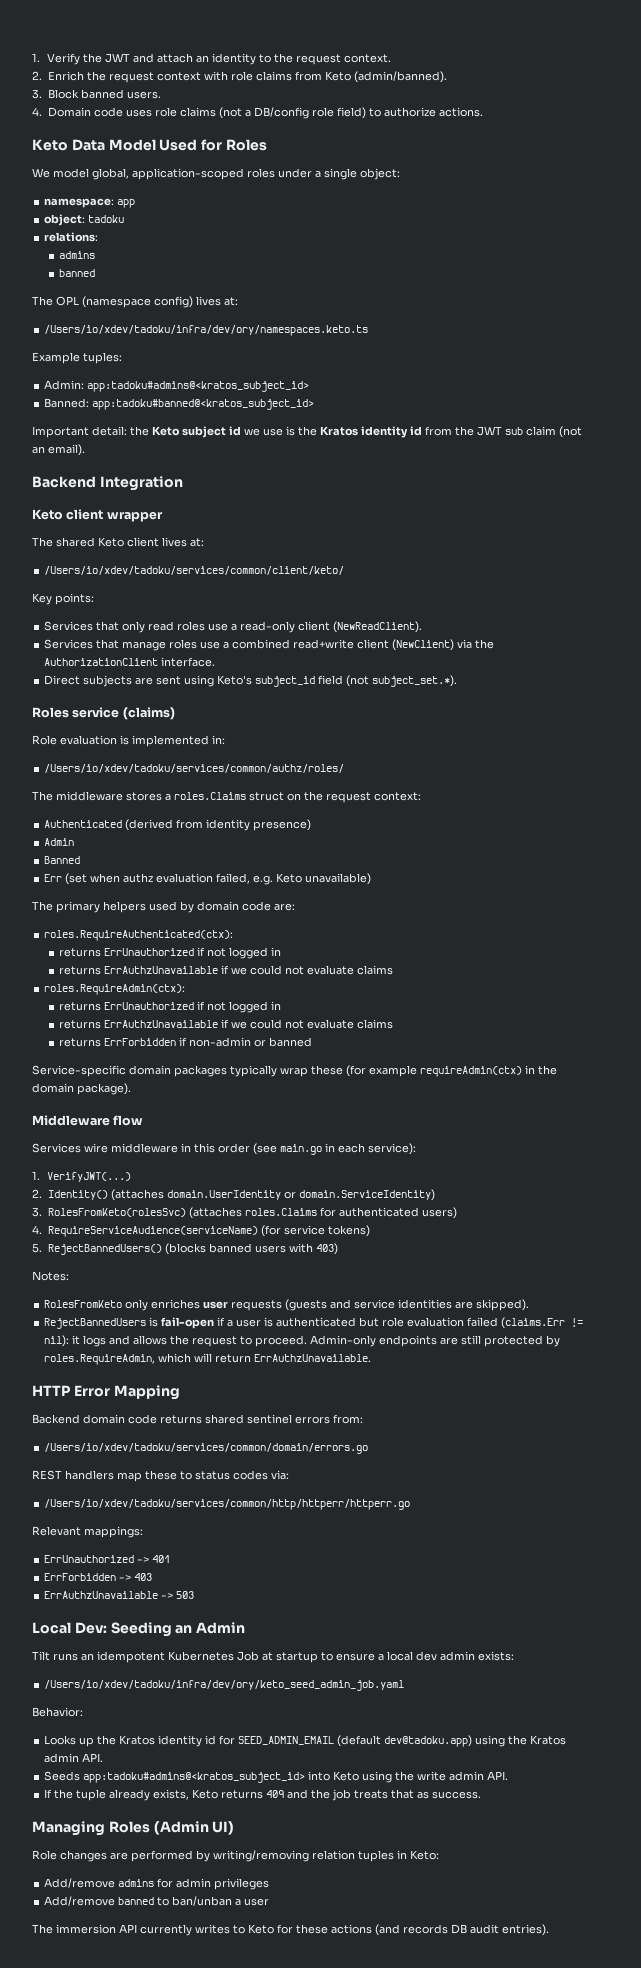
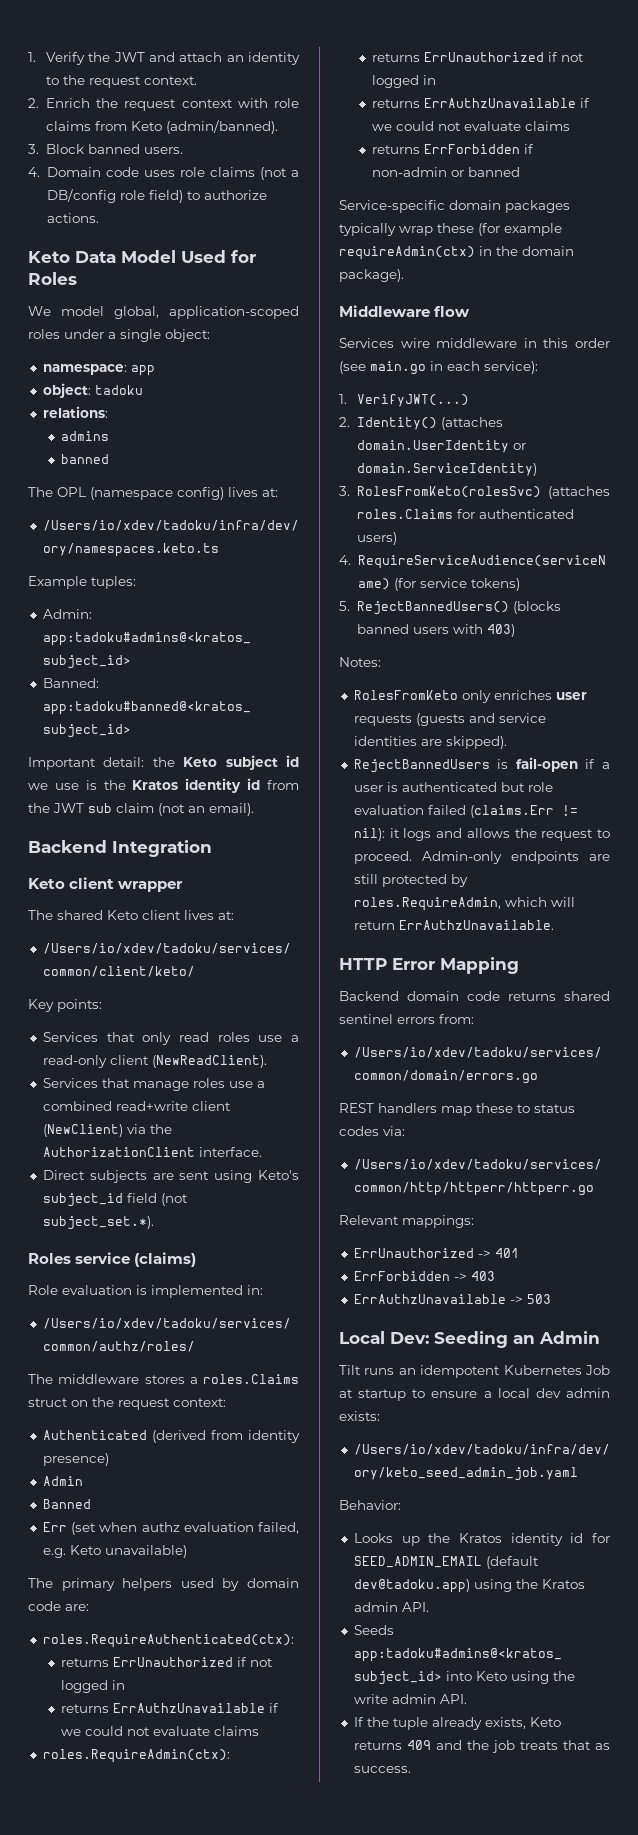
[32,1821,235,1836] [32,1850,439,1862] [44,1878,270,1890] [44,1896,270,1906] [32,1924,549,1936] // Managing Roles (Admin UI) // Role changes are performed by writing/removing relation tuples in Keto: // Add/remove admins for admin privileges // Add/remove banned to ban/unban a user // The immersion API currently writes to Keto for these actions (and records DB audit entries). -> (411, 1769) none

